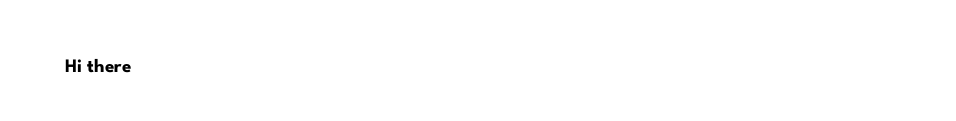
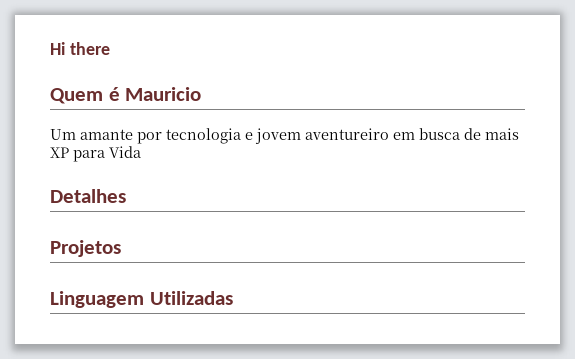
(132, 65) none -> [50,87,202,104] [50,128,519,144] [50,146,141,162] [50,189,126,203] [50,240,121,257] [50,291,233,308] // Quem é Mauricio // Um amante por tecnologia e jovem aventureiro em busca de mais XP para Vida // Detalhes // Projetos // Linguagem Utilizadas

